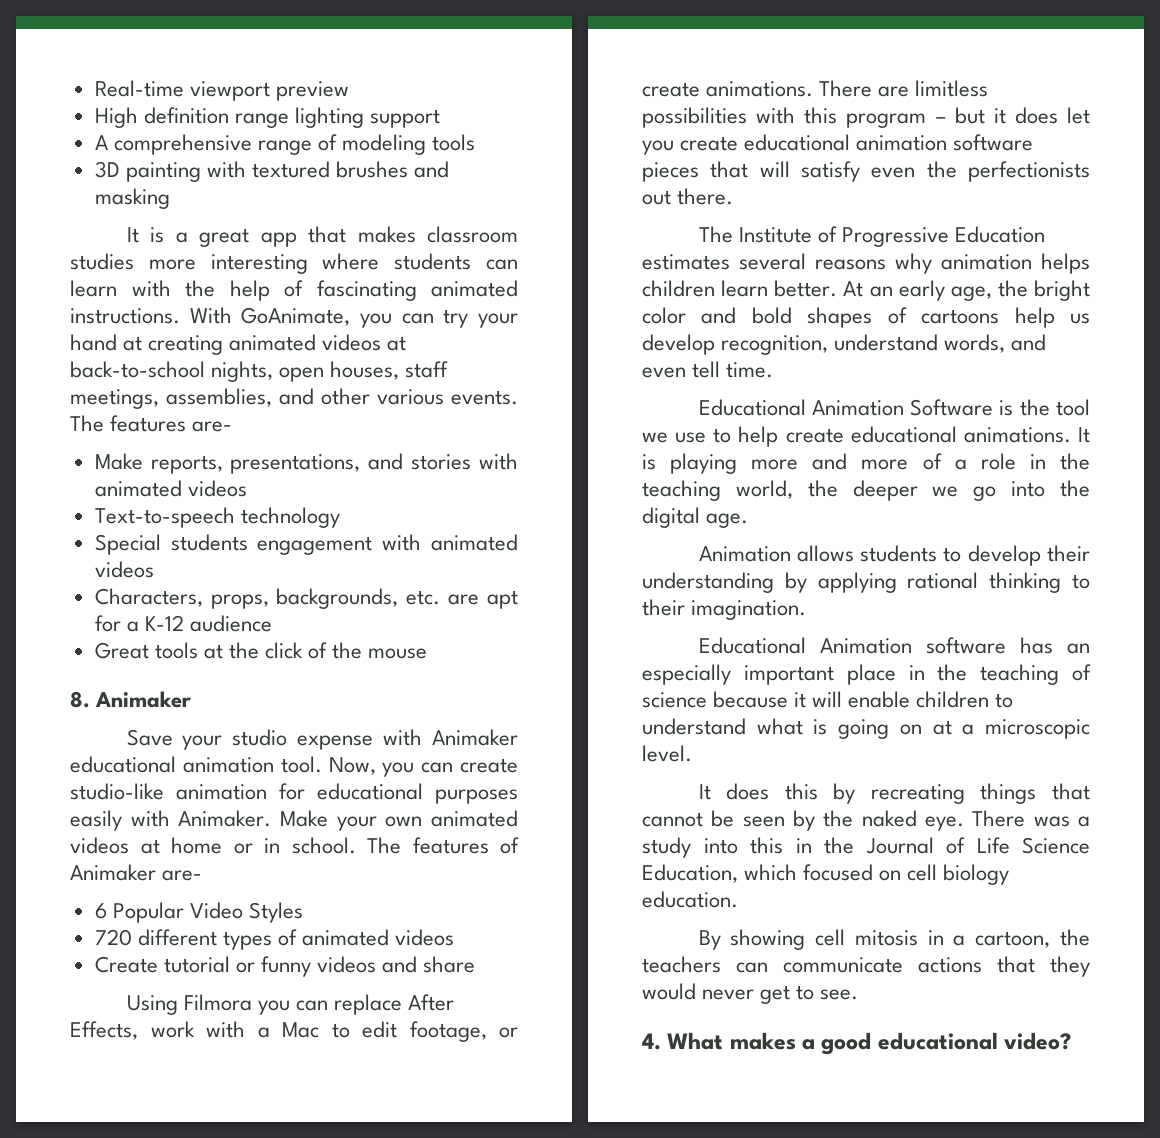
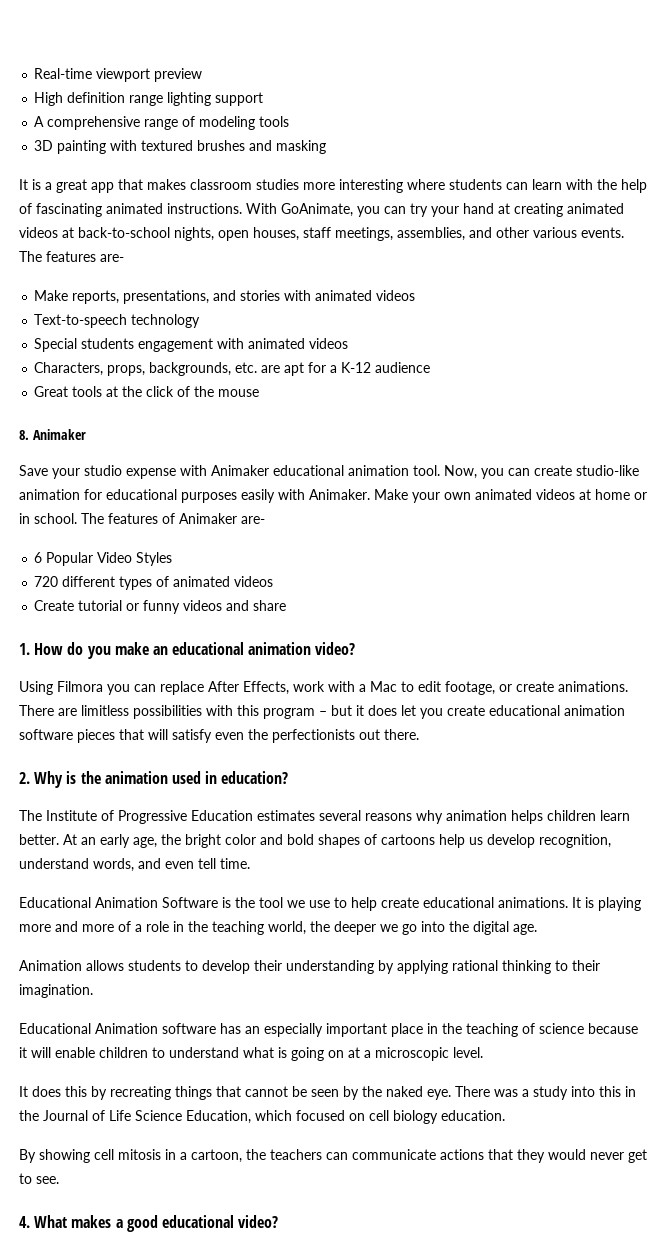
(476, 964) none -> [19,642,356,659] // 1. How do you make an educational animation video?
(734, 196) none -> [19,771,289,788] // 2. Why is the animation used in education?

